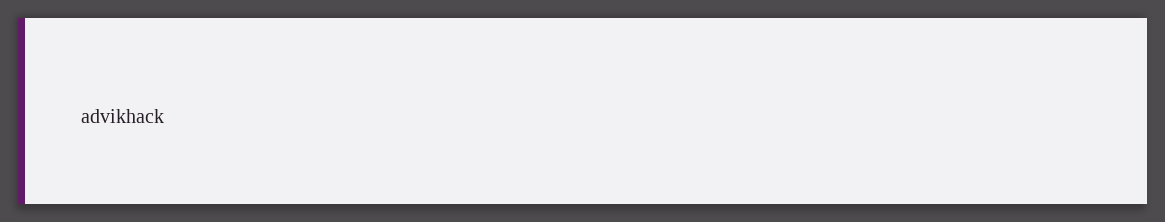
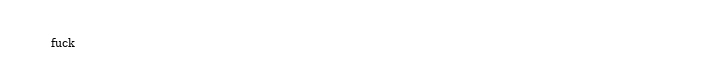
[81,109,164,123] advikhack -> [51,38,75,47] fuck

